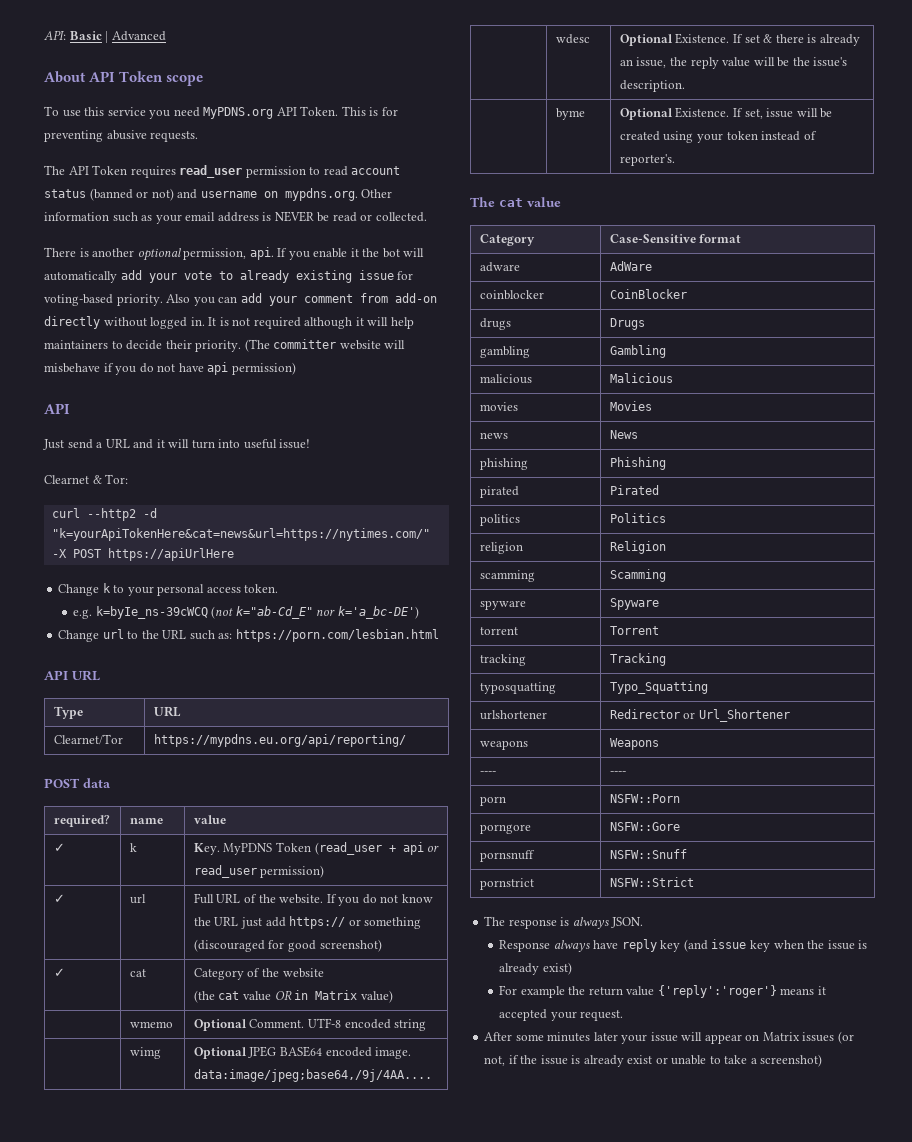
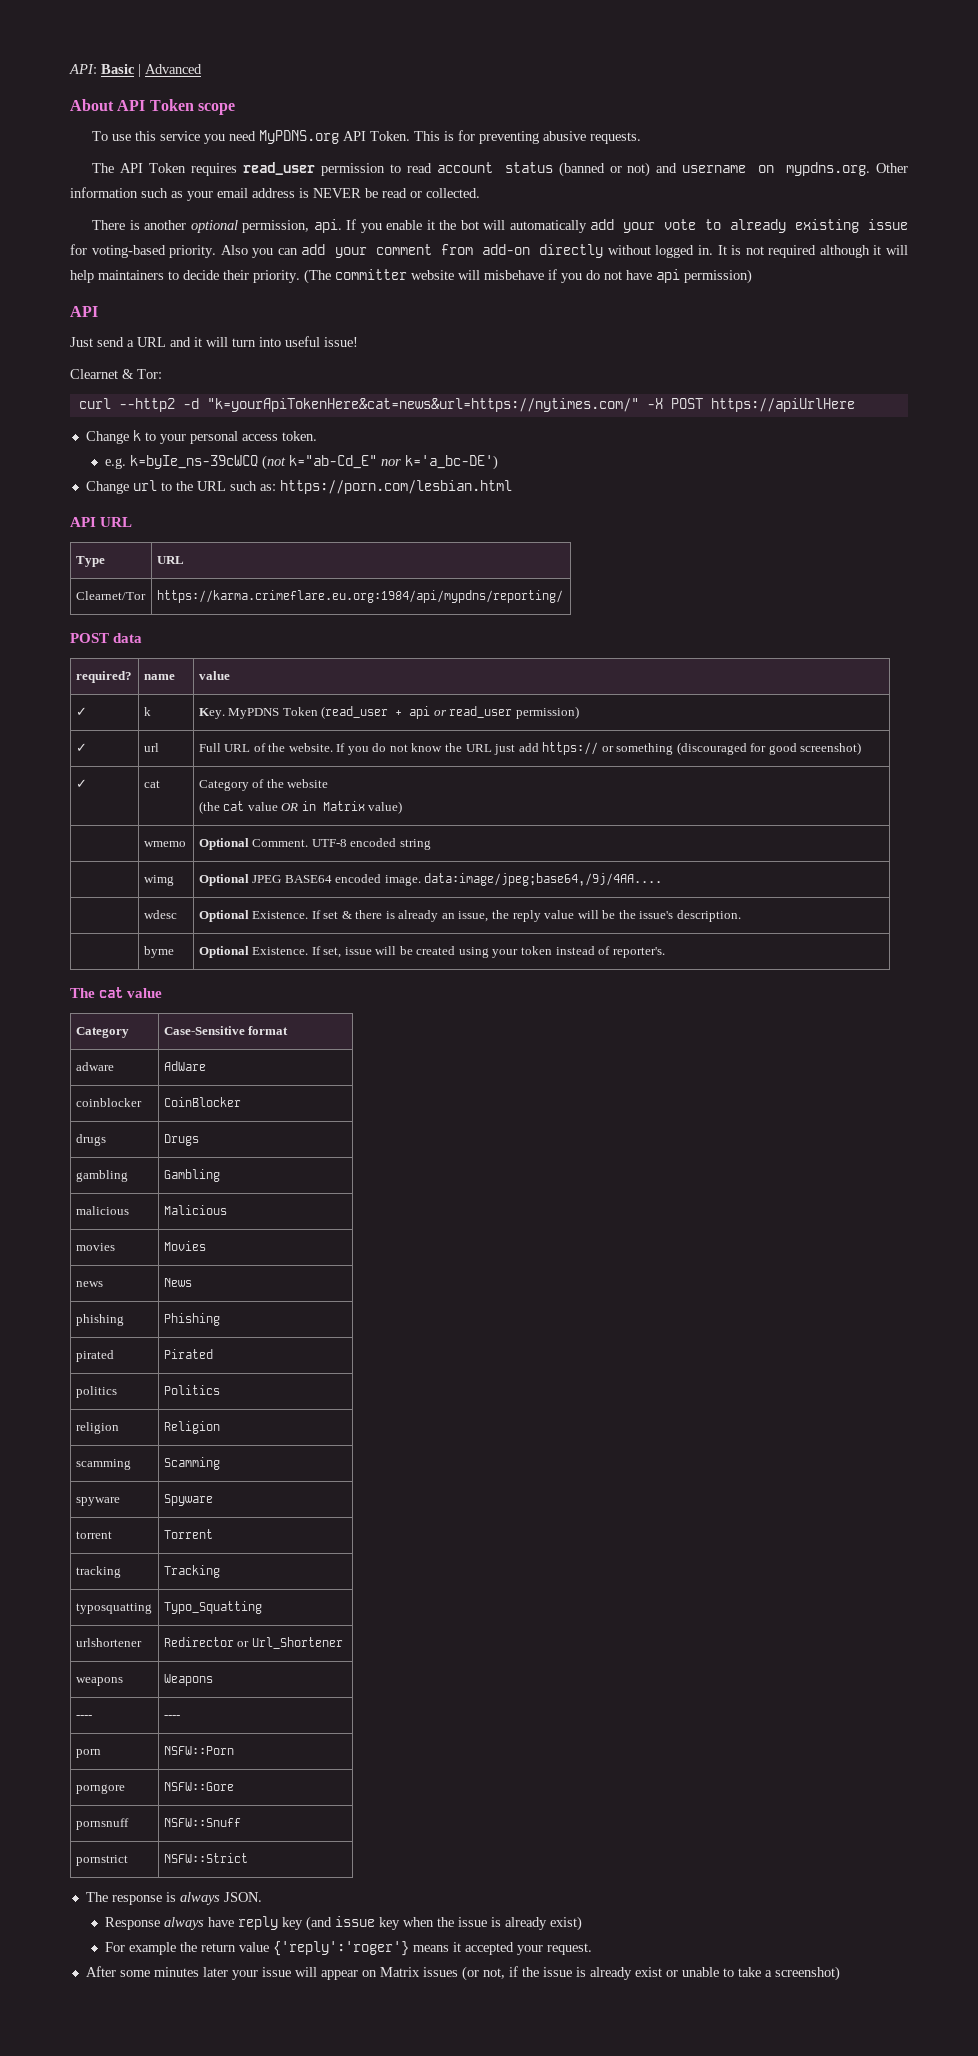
[153,734,406,747] https://mypdns.eu.org/api/reporting/ -> [156,590,563,603] https://karma.crimeflare.eu.org:1984/api/mypdns/reporting/

